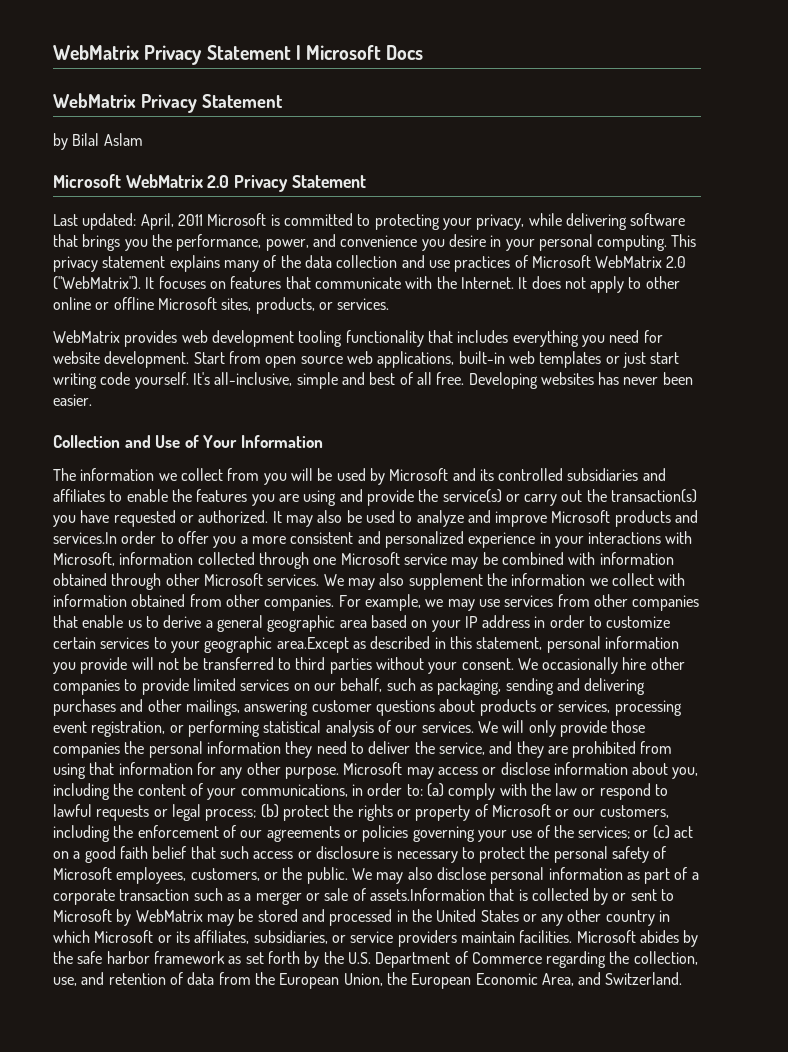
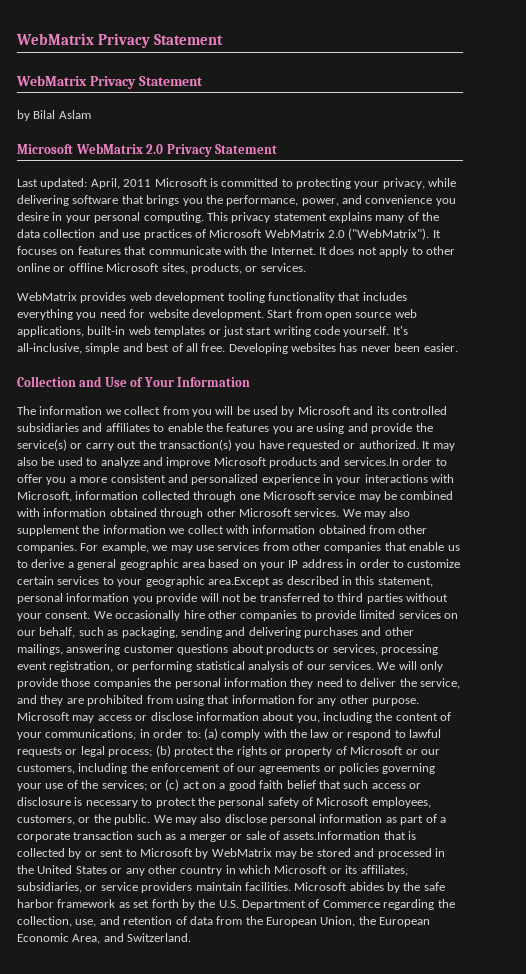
[53,45,424,65] WebMatrix Privacy Statement | Microsoft Docs -> [16,33,223,48] WebMatrix Privacy Statement

